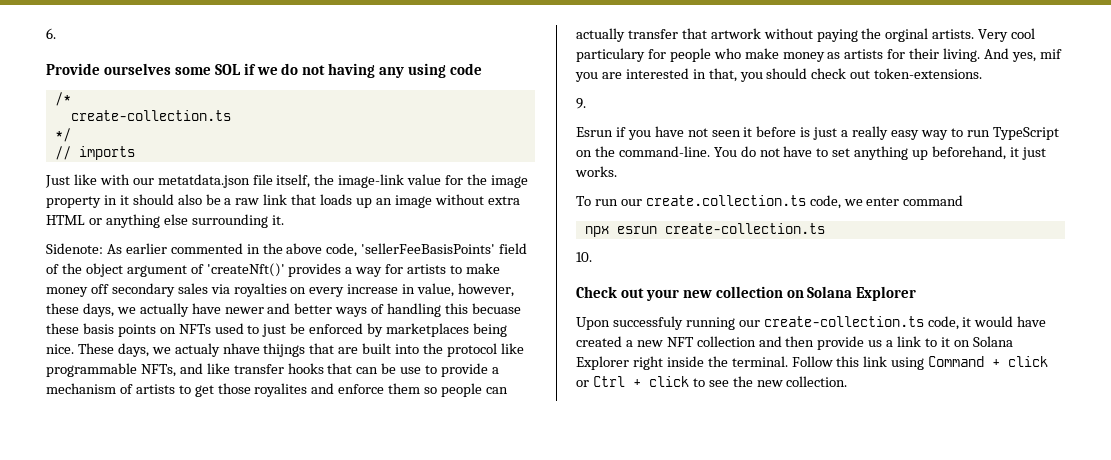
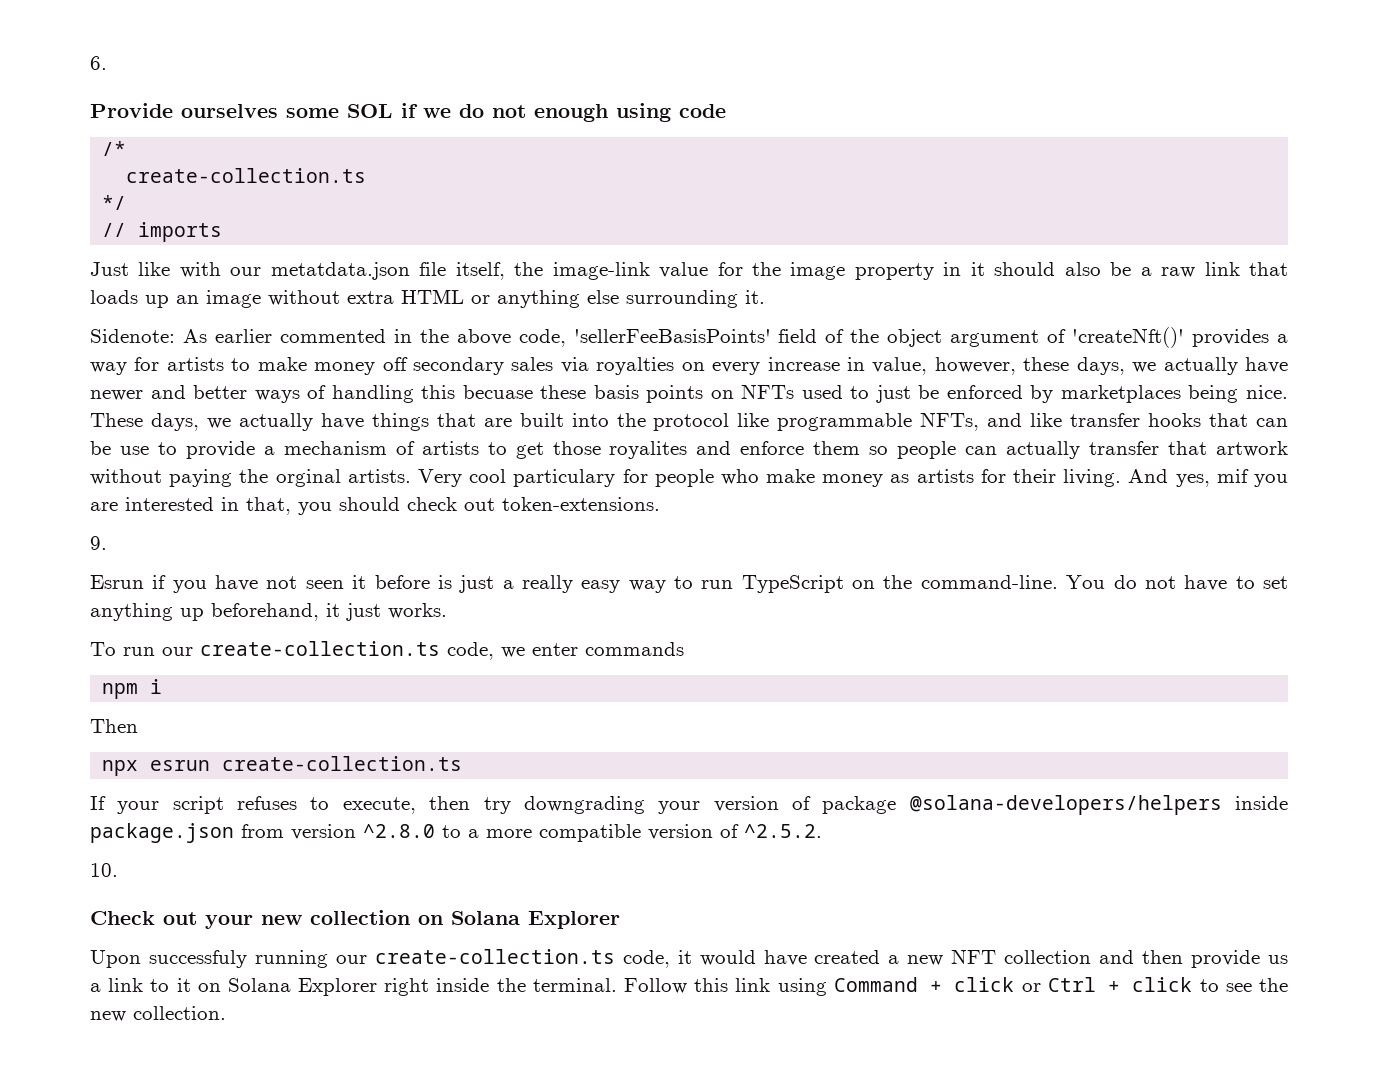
[328,63,405,78] having any -> [534,104,608,122] enough
[174,343,306,357] actualy nhave thijngs -> [238,413,429,431] actually have things
[645,195,806,206] create.collection.ts -> [200,641,440,656] create-collection.ts
[903,195,964,206] command -> [585,642,684,656] [102,679,163,699] [90,719,138,733] commands // npm i // Then
(825, 228) none -> [90,795,1289,815] [90,823,822,843] // If your script refuses to execute, then try downgrading your version of package @solana-developers/helpers inside package.json from version ^2.8.0 to a more compatible version of ^2.5.2.

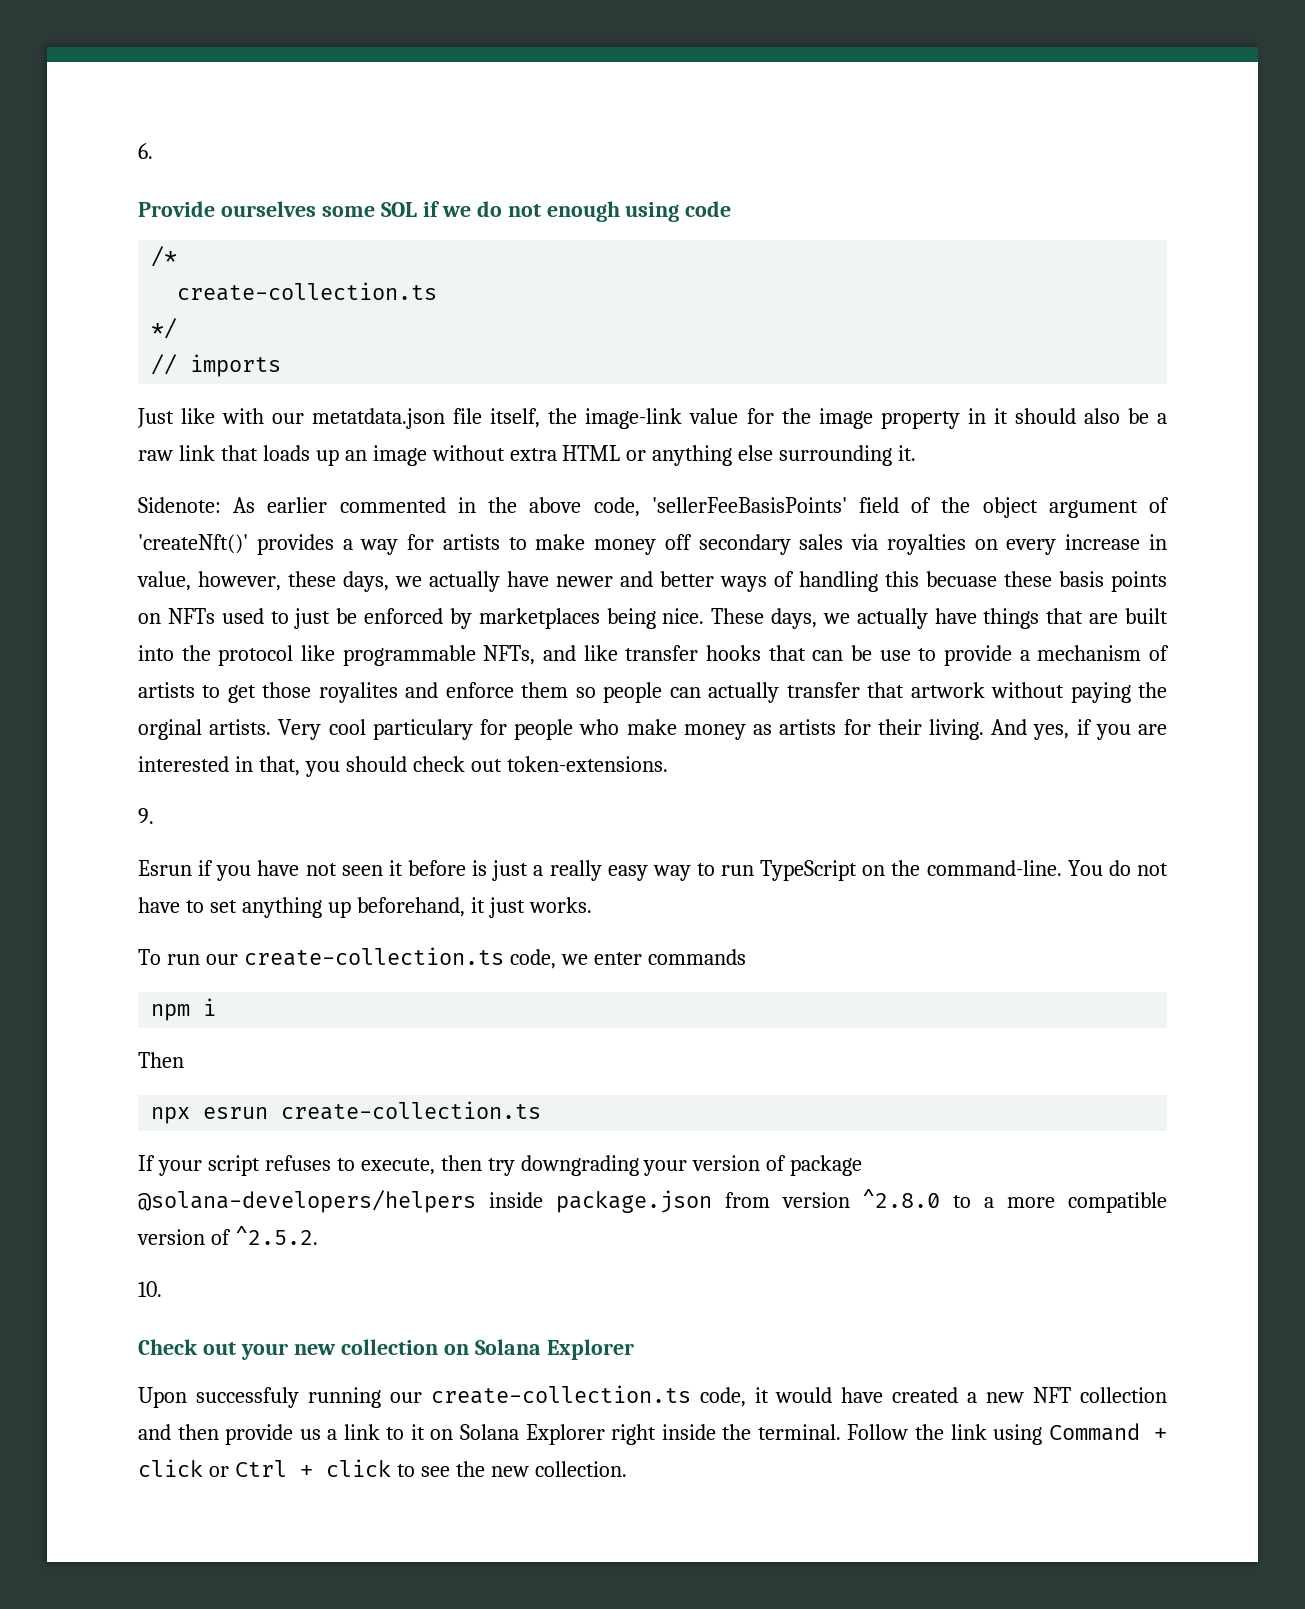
[1216,469,1249,483] mif -> [1076,719,1092,735] if
[694,978,729,992] this -> [914,1424,944,1440] the

